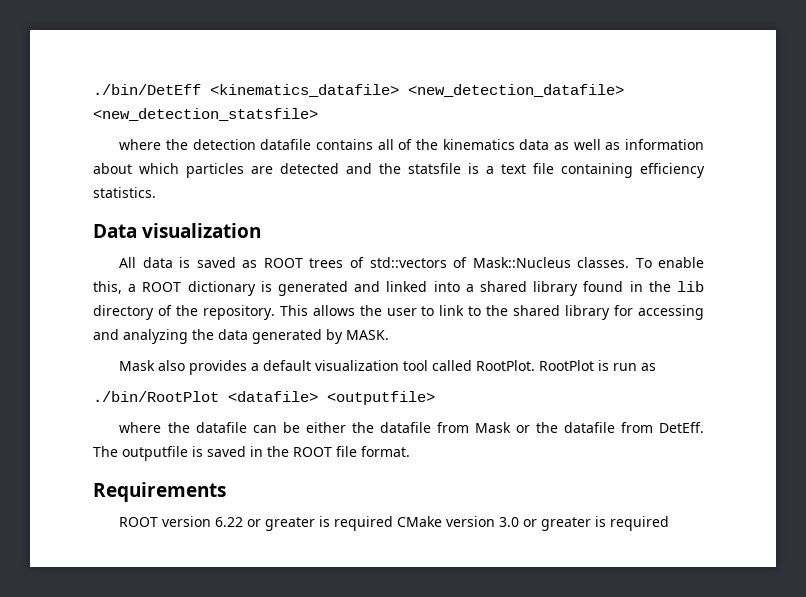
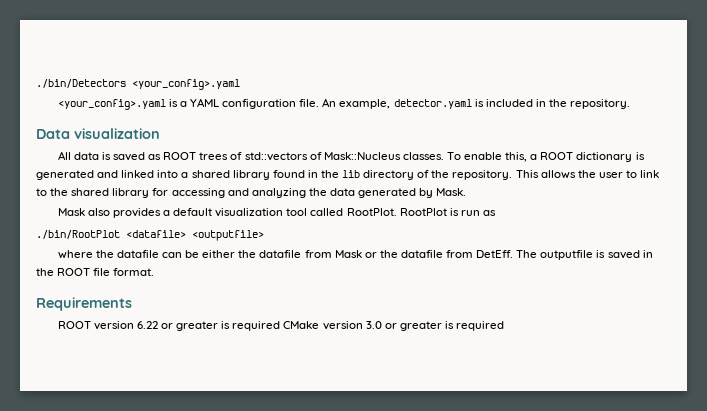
[93,84,624,97] [93,108,318,121] [119,139,705,150] [93,163,705,178] [93,187,156,198] ./bin/DetEff <kinematics_datafile> <new_detection_datafile> <new_detection_statsfile> // where the detection datafile contains all of the kinematics data as well as information about which particles are detected and the statsfile is a text file containing efficiency statistics. -> [36,79,240,90] [57,98,631,110] ./bin/Detectors <your_config>.yaml // <your_config>.yaml is a YAML configuration file. An example, detector.yaml is included in the repository.
[346,330,389,340] MASK. -> [436,188,467,196] Mask.

